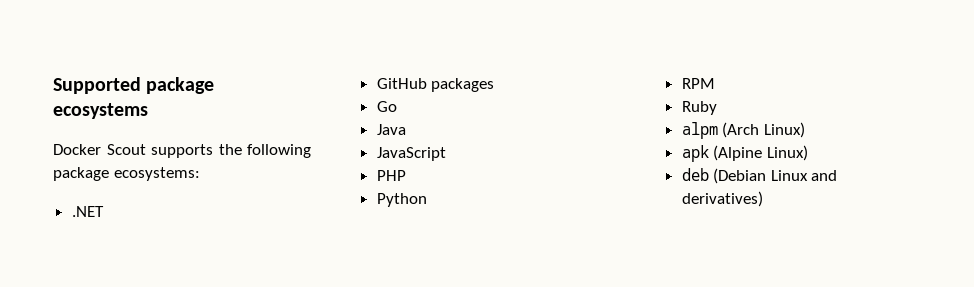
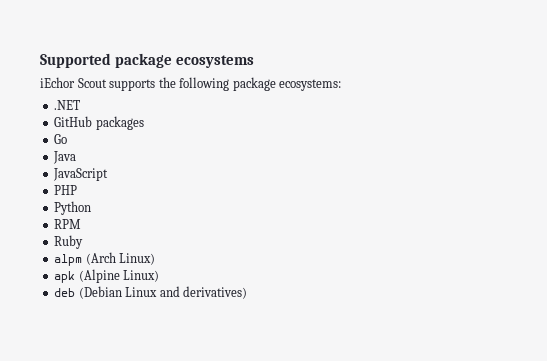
[53,144,101,155] Docker -> [40,77,75,88] iEchor

